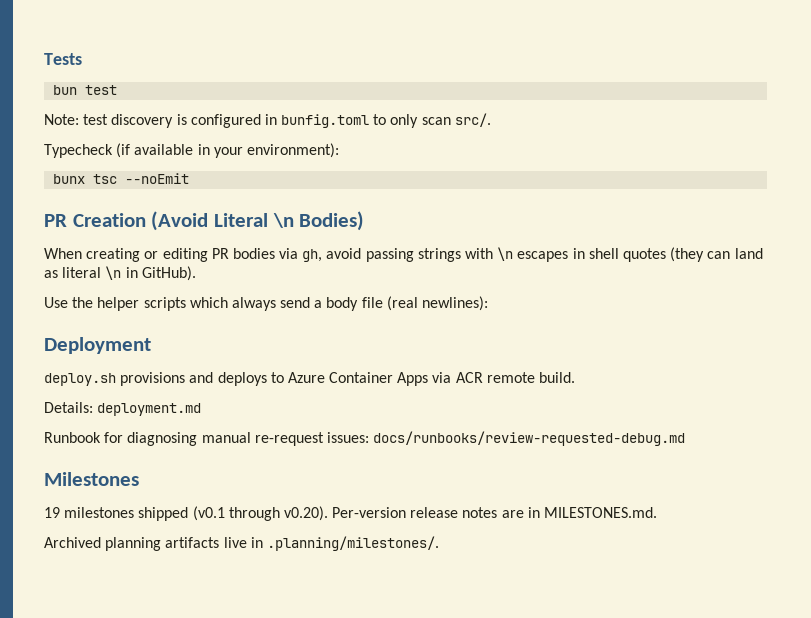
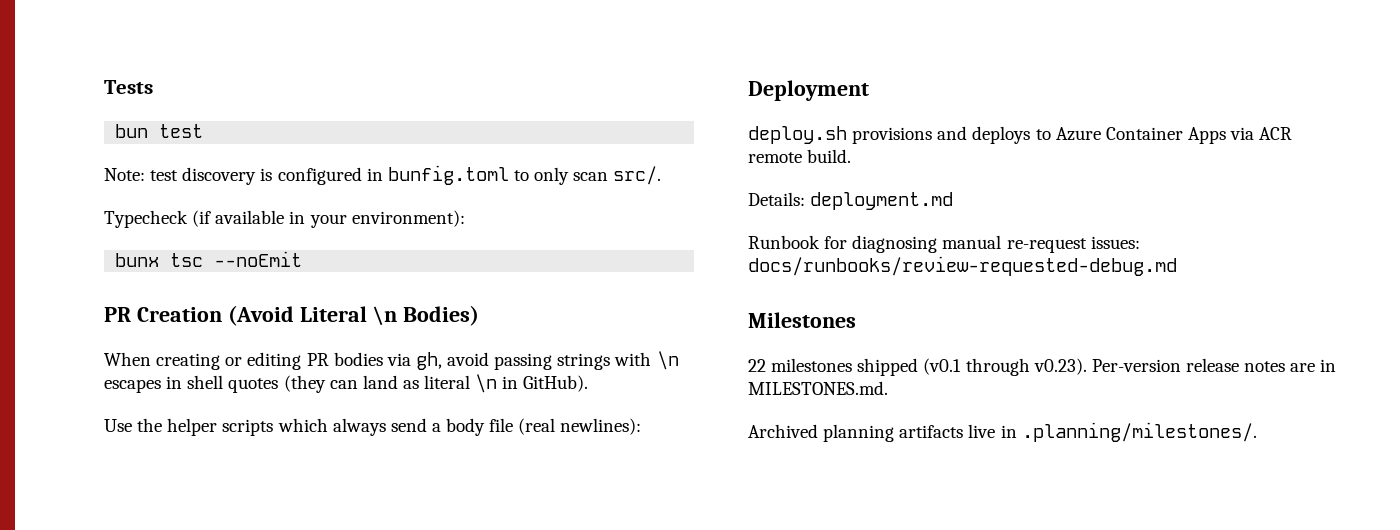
[44,507,60,518] 19 -> [748,359,766,372] 22
[283,506,328,521] v0.20). -> [1033,358,1087,375] v0.23).

